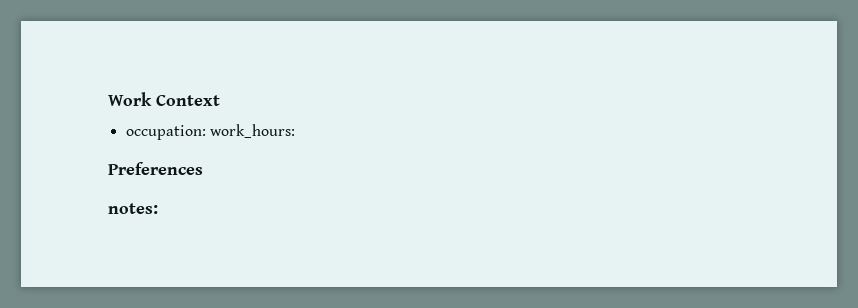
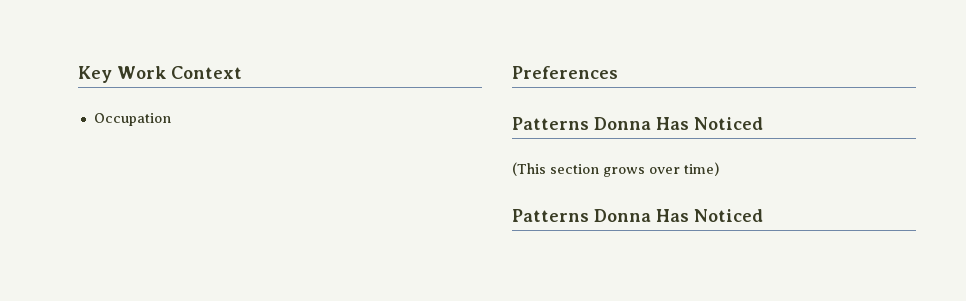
(108, 99) none -> [78,66,112,83] Key
[125,124,295,140] occupation: work_hours: -> [93,113,171,126] Occupation
[108,203,158,214] notes: -> [512,117,763,130] [512,162,719,177] [512,209,763,222] Patterns Donna Has Noticed // (This section grows over time) // Patterns Donna Has Noticed

